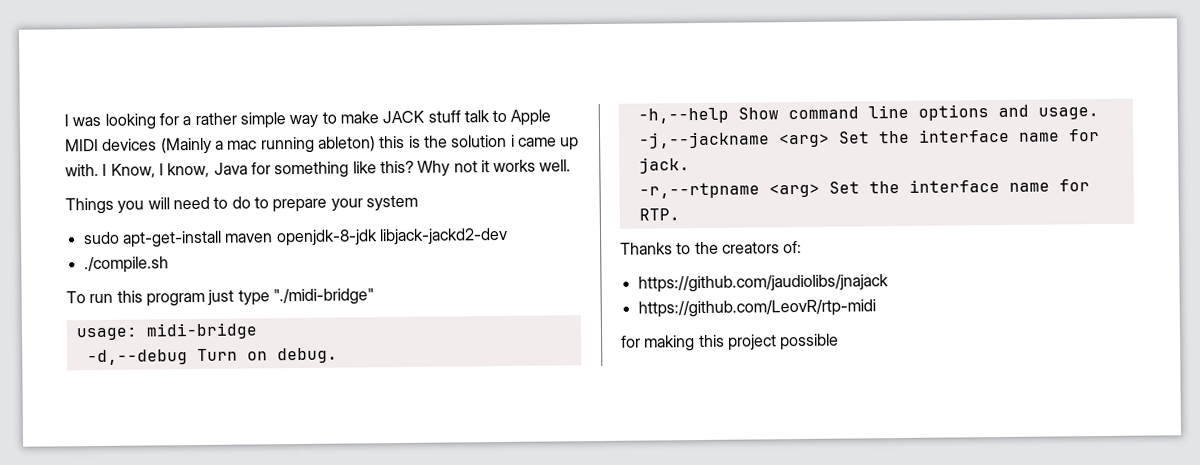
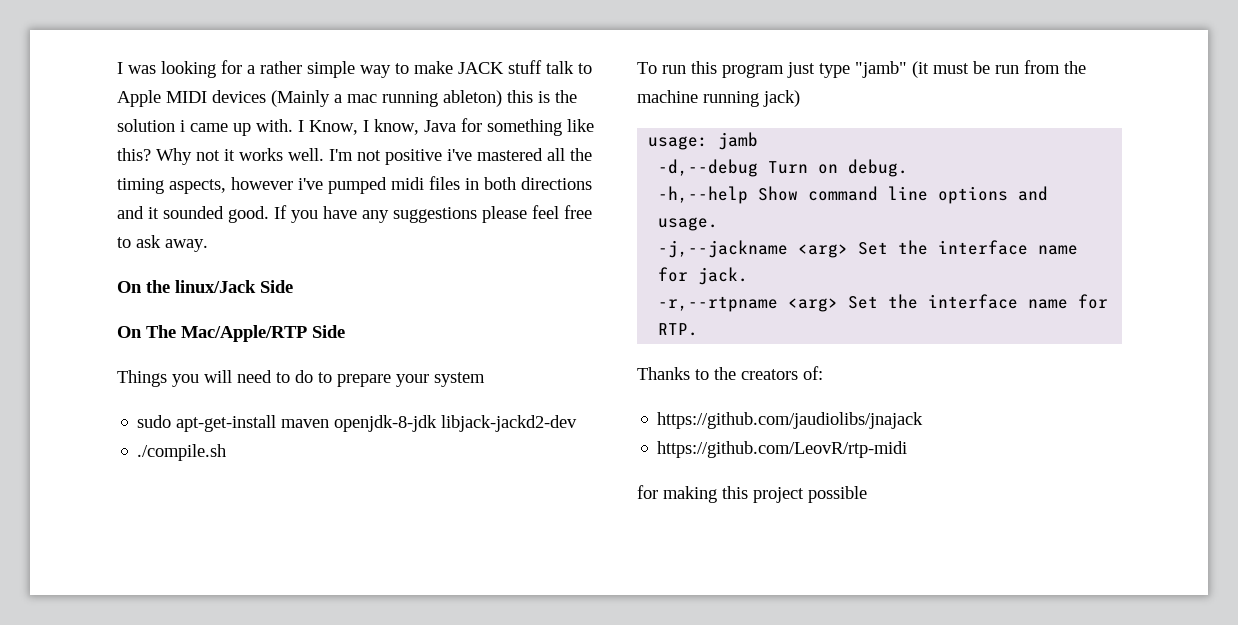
(572, 165) none -> [329,148,592,165] [117,176,592,194] [117,205,592,223] [117,235,208,252] [117,280,293,293] [117,325,345,342] I'm not positive i've mastered all the timing aspects, however i've pumped midi files in both directions and it sounded good. If you have any suggestions please feel free to ask away. // On the linux/Jack Side // On The Mac/Apple/RTP Side
[272,288,374,306] "./midi-bridge" -> [855,60,1086,78] [637,90,800,107] "jamb" (it must be run from the machine running jack)
[145,322,258,340] midi-bridge -> [718,132,759,150] jamb

